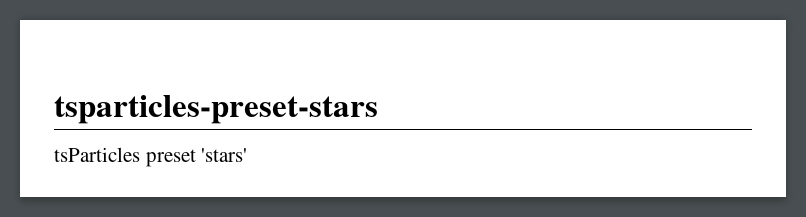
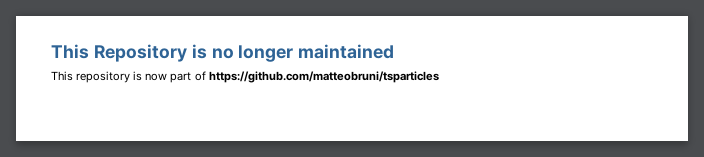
[54,95,378,124] [54,147,248,167] tsparticles-preset-stars // tsParticles preset 'stars' -> [51,44,395,62] [51,71,439,83] This Repository is no longer maintained // This repository is now part of https://github.com/matteobruni/tsparticles

